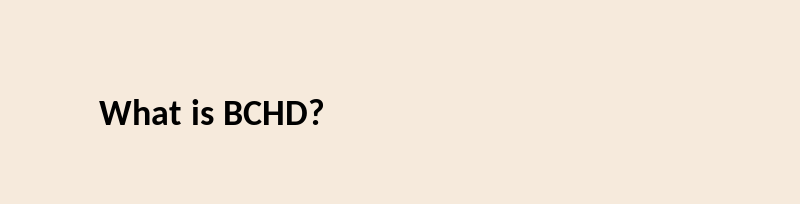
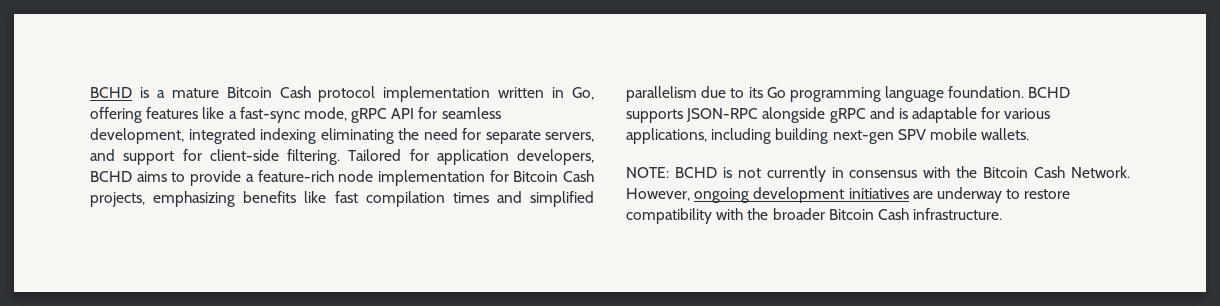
[99,99,326,125] What is BCHD? -> [90,86,594,102] [90,107,501,123] [90,128,594,144] [90,149,594,165] [90,170,594,186] [90,191,594,207] [626,86,1071,102] [626,107,1051,123] [626,128,1030,144] [626,166,1130,182] [626,187,1071,203] [626,208,1003,224] BCHD is a mature Bitcoin Cash protocol implementation written in Go, offering features like a fast-sync mode, gRPC API for seamless development, integrated indexing eliminating the need for separate servers, and support for client-side filtering. Tailored for application developers, BCHD aims to provide a feature-rich node implementation for Bitcoin Cash projects, emphasizing benefits like fast compilation times and simplified parallelism due to its Go programming language foundation. BCHD supports JSON-RPC alongside gRPC and is adaptable for various applications, including building next-gen SPV mobile wallets. // NOTE: BCHD is not currently in consensus with the Bitcoin Cash Network. However, ongoing development initiatives are underway to restore compatibility with the broader Bitcoin Cash infrastructure.

